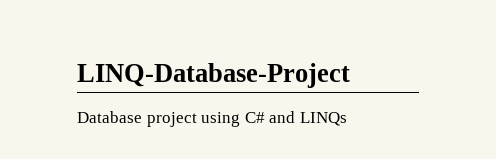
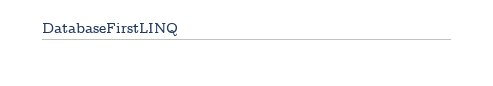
[77,63,350,88] [77,111,347,127] LINQ-Database-Project // Database project using C# and LINQs -> [42,23,178,36] DatabaseFirstLINQ

